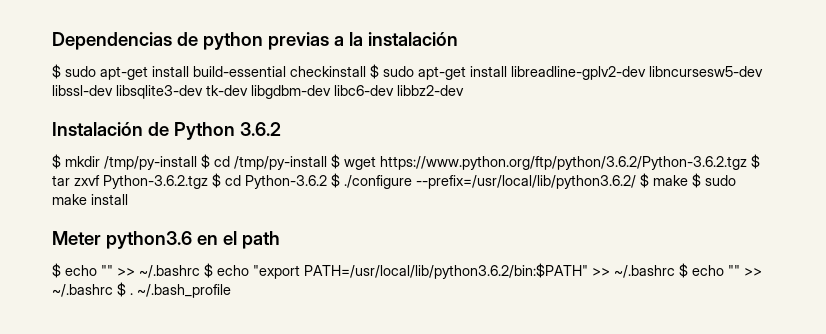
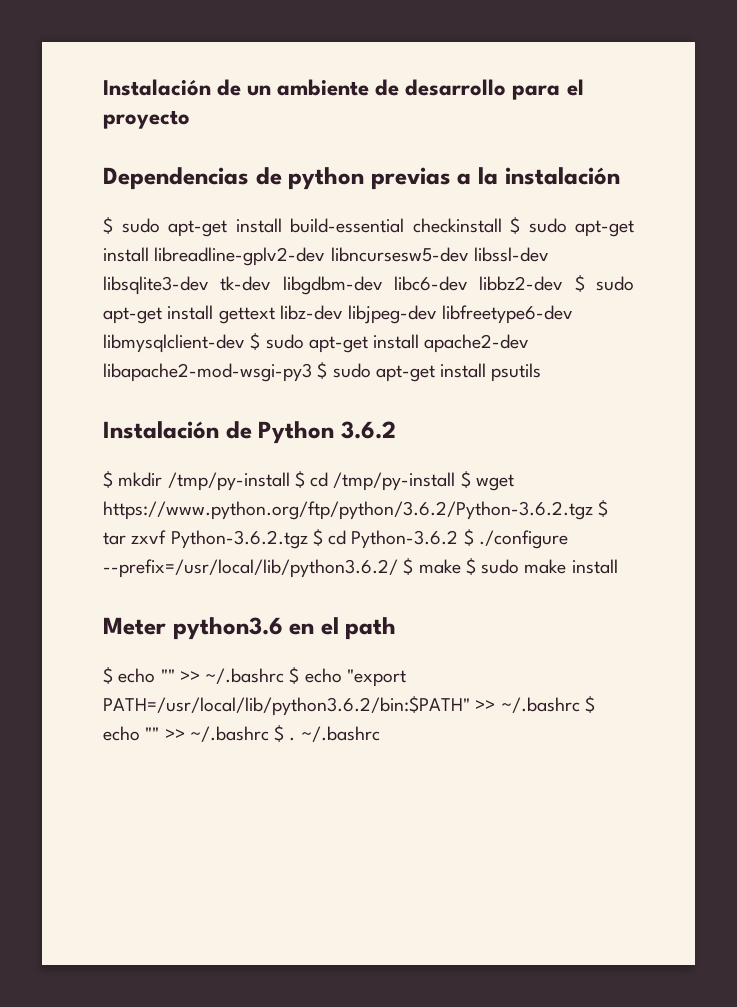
(52, 41) none -> [103,79,584,100] [103,110,190,129] Instalación de un ambiente de desarrollo para el proyecto //
(464, 90) none -> [574,275,634,293] [103,305,574,324] [103,333,530,353] [103,362,542,382] $ sudo apt-get install gettext libz-dev libjpeg-dev libfreetype6-dev libmysqlclient-dev $ sudo apt-get install apache2-dev libapache2-mod-wsgi-py3 $ sudo apt-get install psutils
[137,284,231,298] ~/.bash_profile -> [300,726,380,742] ~/.bashrc

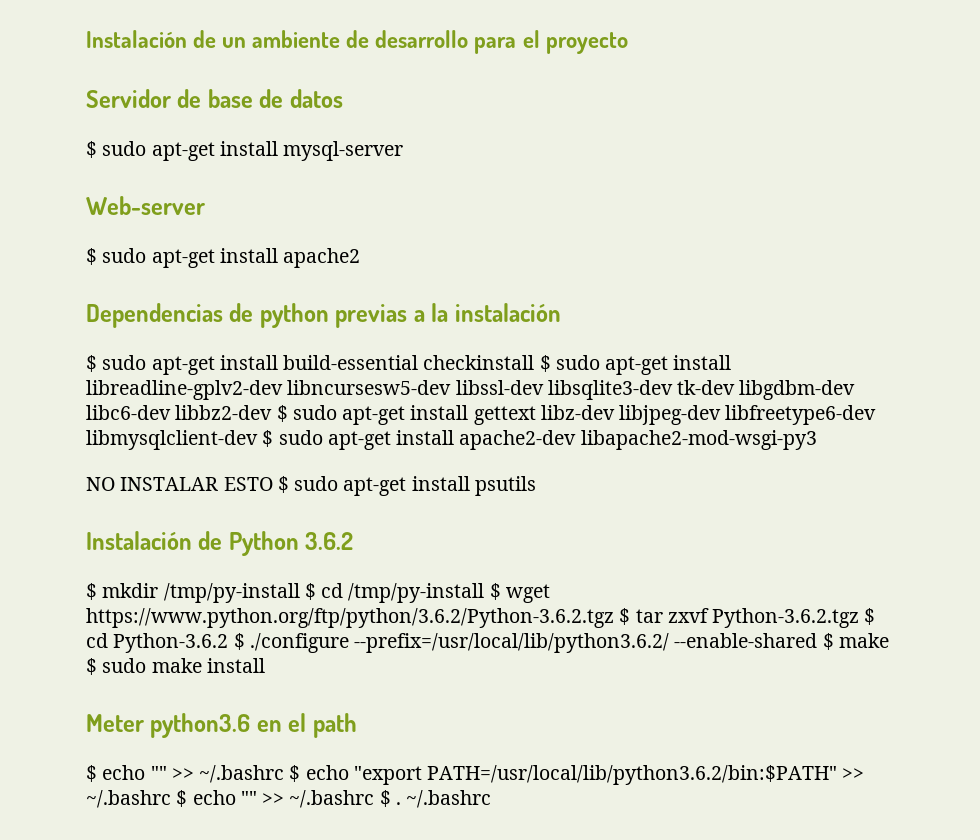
(190, 119) none -> [86,89,343,108] [86,141,404,161] [86,196,205,215] [86,248,361,268] // Servidor de base de datos // $ sudo apt-get install mysql-server // Web-server // $ sudo apt-get install apache2
(312, 372) none -> [86,477,273,491] // NO INSTALAR ESTO
(398, 568) none -> [674,633,818,648] --enable-shared

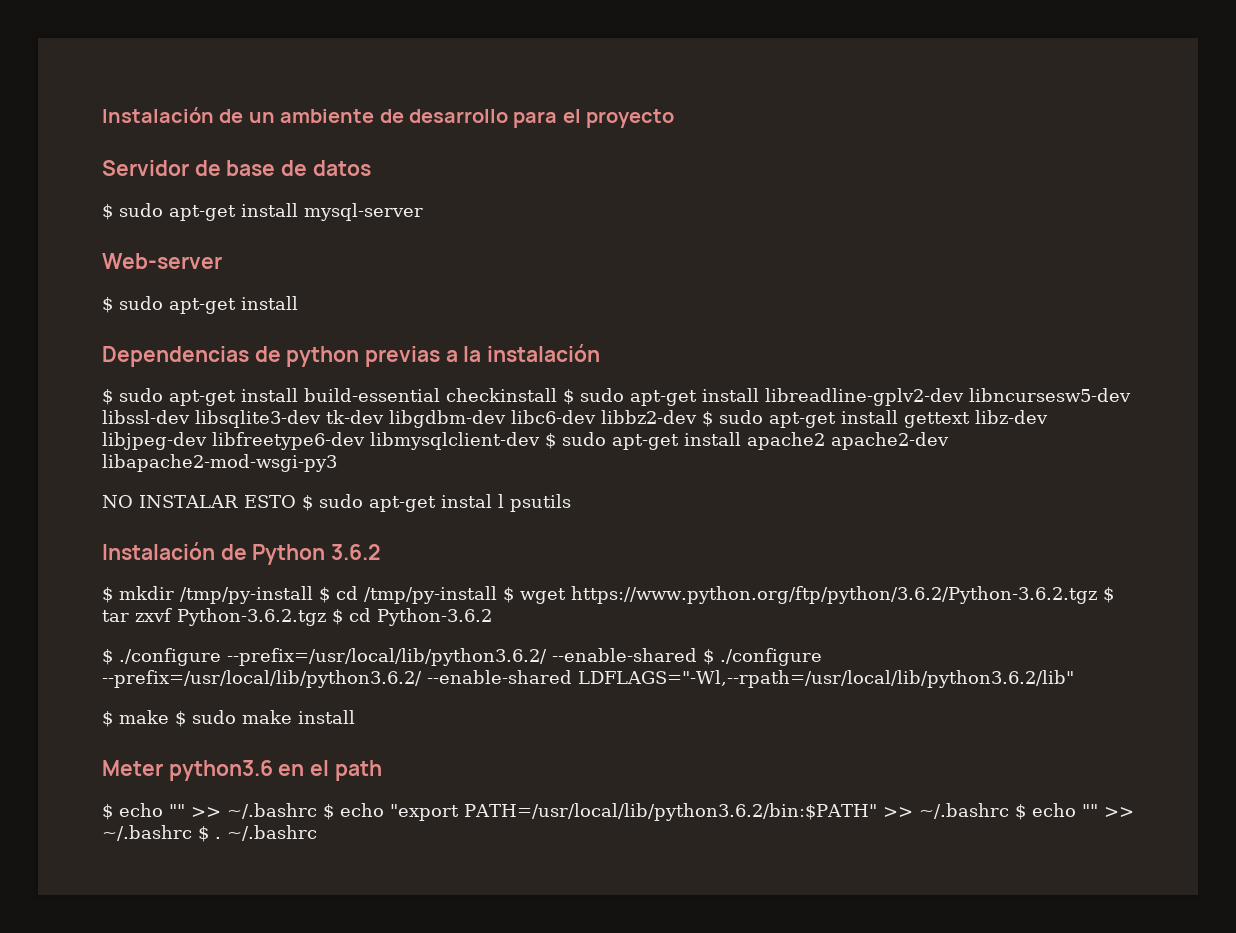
[283,248,361,268] apache2 -> (298, 303) none
(455, 437) none -> [747,432,825,450] apache2
[411,476,470,491] install -> [440,494,504,508] instal l
(229, 643) none -> (492, 617) //
(834, 641) none -> [720,648,822,666] [102,670,1074,688] [102,711,113,727] ./configure --prefix=/usr/local/lib/python3.6.2/ --enable-shared LDFLAGS="-Wl,--rpath=/usr/local/lib/python3.6.2/lib" // $

